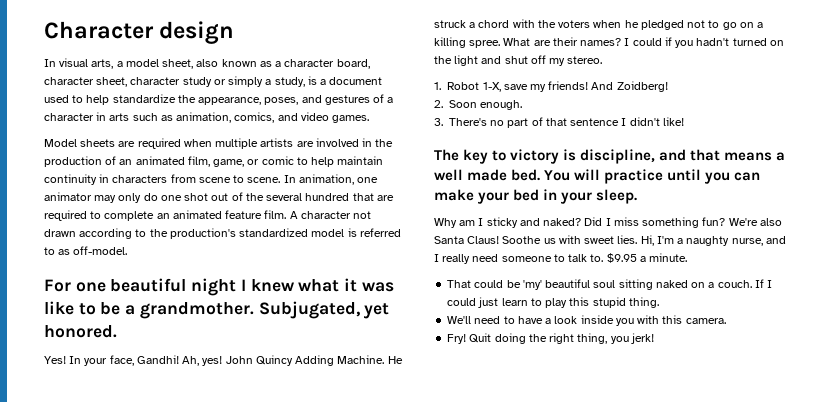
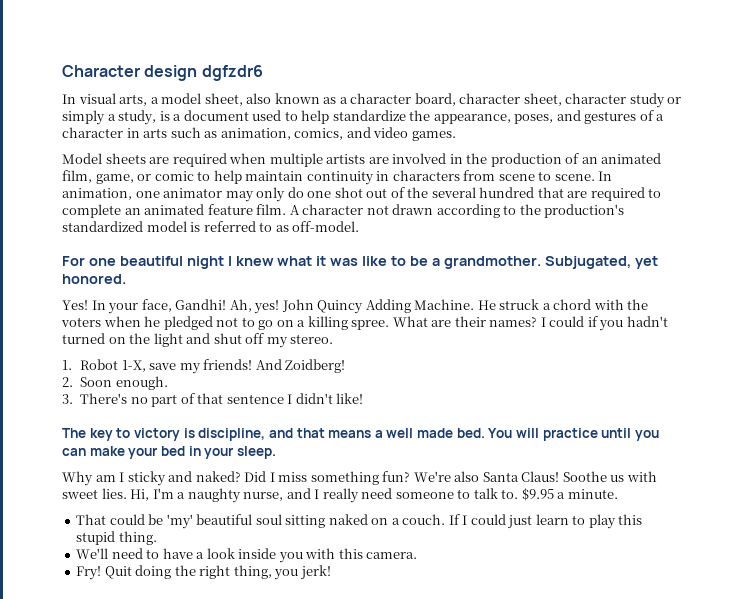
(235, 32) none -> [201,65,263,81] dgfzdr6

